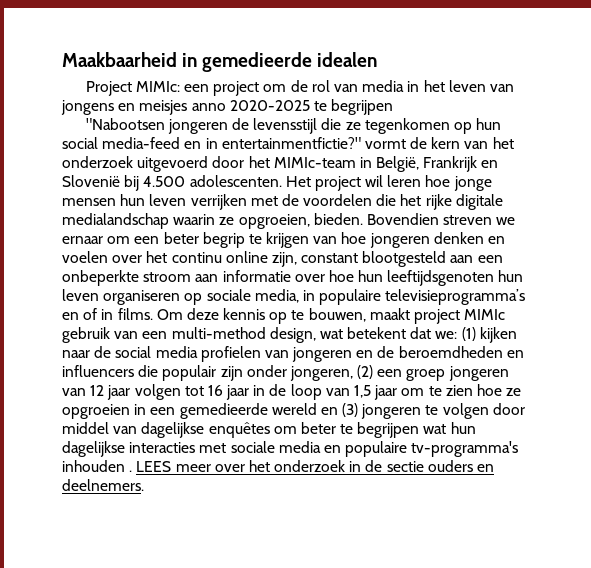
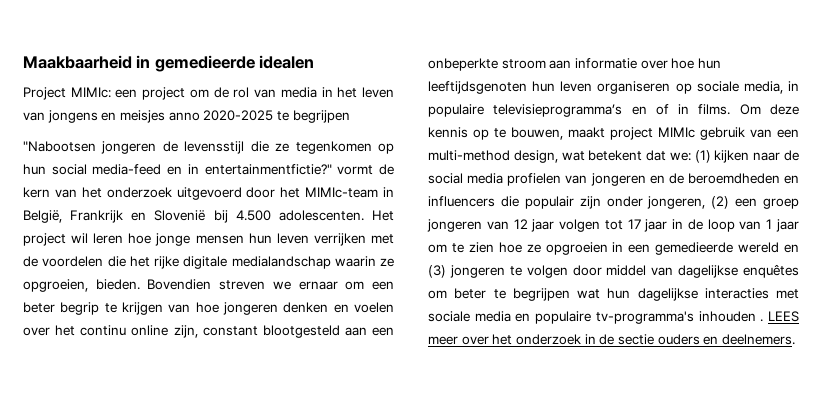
[207,385,223,396] 16 -> [627,219,641,229] 17
[354,385,372,398] 1,5 -> [766,219,773,229] 1

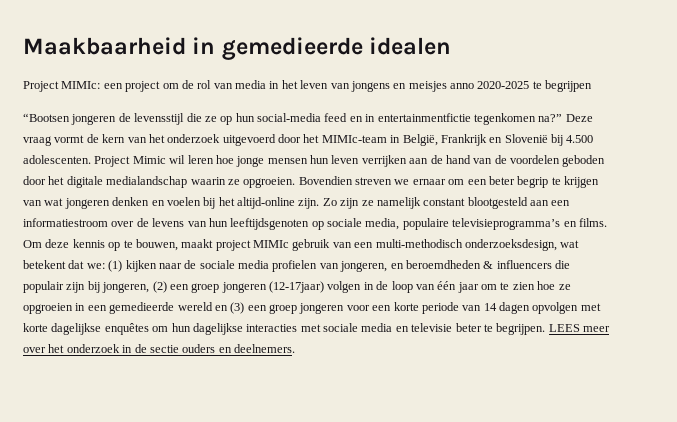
[23,141,96,152] "Nabootsen -> [23,113,70,122] “Bootsen
[295,141,372,154] tegenkomen -> (217, 119) none
[51,164,332,175] social media-feed en in entertainmentfictie?" -> [257,113,593,125] [23,136,52,146] social-media feed en in entertainmentfictie tegenkomen na?” Deze vraag
[372,210,394,221] [23,233,66,246] Het project -> [94,156,166,167] Project Mimic
[371,234,394,244] [23,256,179,269] met de voordelen die het rijke -> [409,155,606,167] [23,176,65,185] aan de hand van de voordelen geboden door het
[23,279,140,292] opgroeien, bieden. -> [243,177,296,188] opgroeien.
[195,302,219,313] hoe -> [44,198,64,206] wat
[23,325,394,338] [428,58,721,71] [428,81,671,94] over het continu online zijn, constant blootgesteld aan een onbeperkte stroom aan informatie over hoe hun leeftijdsgenoten hun leven organiseren -> [203,197,571,209] [23,218,310,230] bij het altijd-online zijn. Zo zijn ze namelijk constant blootgesteld aan een informatiestroom over de levens van hun leeftijdsgenoten
[788,81,799,91] in -> (400, 224) none
[655,104,690,115] of in -> (577, 224) none
[428,150,558,163] multi-method design, -> [375,239,557,251] multi-methodisch onderzoeksdesign,
[428,173,463,184] social -> [199,260,235,269] sociale
[590,173,799,186] jongeren en de beroemdheden en -> [340,260,494,272] jongeren, en beroemdheden &
[606,196,643,207] onder -> [87,281,100,293] bij
[486,219,668,232] van 12 jaar volgen tot 17 jaar -> [269,281,362,293] (12-17jaar) volgen
[766,219,773,229] 1 -> [437,281,457,290] één
[449,264,799,278] [428,288,600,301] jongeren te volgen door middel van dagelijkse enquêtes om beter te begrijpen wat -> [247,302,601,314] [23,323,169,335] een groep jongeren voor een korte periode van 14 dagen opvolgen met korte dagelijkse enquêtes om
[535,311,764,324] populaire tv-programma's inhouden . -> [411,323,546,335] televisie beter te begrijpen.

